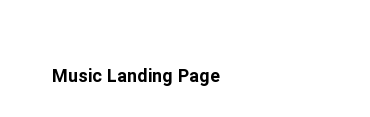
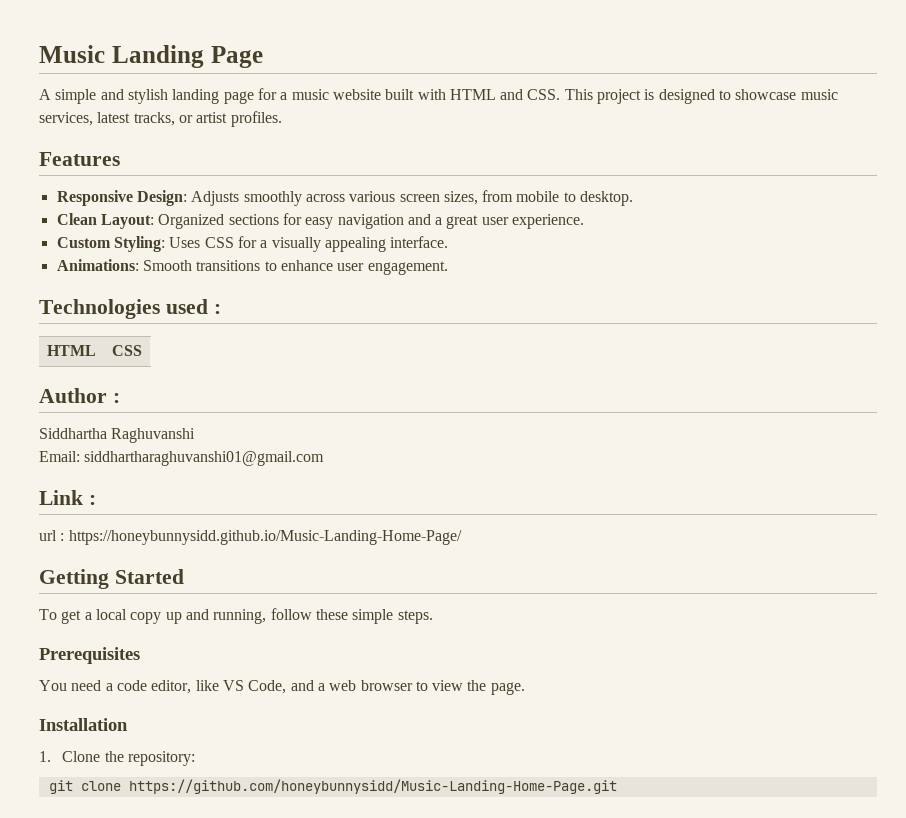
(220, 77) none -> [39,88,838,104] [39,111,282,127] [39,152,120,166] [56,190,634,206] [56,213,585,229] [56,236,449,252] [56,259,448,275] [39,299,221,319] [46,345,96,356] [111,345,142,356] [39,388,120,403] [39,428,196,443] [39,451,325,466] [39,490,96,505] [39,530,462,545] [39,569,184,589] [39,608,433,624] [39,647,140,664] [39,680,525,695] [39,718,128,731] [39,751,195,766] [48,779,617,794] // A simple and stylish landing page for a music website built with HTML and CSS. This project is designed to showcase music services, latest tracks, or artist profiles. // Features // Responsive Design: Adjusts smoothly across various screen sizes, from mobile to desktop. // Clean Layout: Organized sections for easy navigation and a great user experience. // Custom Styling: Uses CSS for a visually appealing interface. // Animations: Smooth transitions to enhance user engagement. // Technologies used : // HTML | CSS // Author : // Siddhartha Raghuvanshi // Email: siddhartharaghuvanshi01@gmail.com // Link : // url : https://honeybunnysidd.github.io/Music-Landing-Home-Page/ // Getting Started // To get a local copy up and running, follow these simple steps. // Prerequisites // You need a code editor, like VS Code, and a web browser to view the page. // Installation // 1. Clone the repository: // git clone https://github.com/honeybunnysidd/Music-Landing-Home-Page.git

